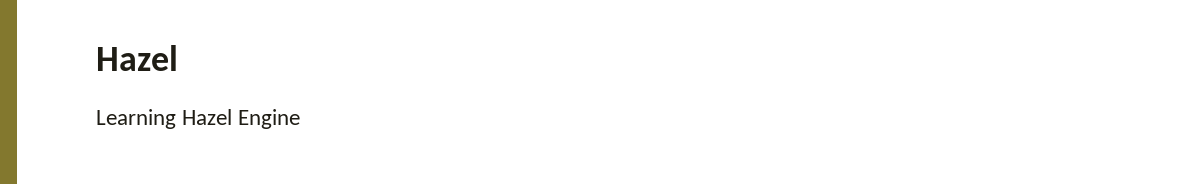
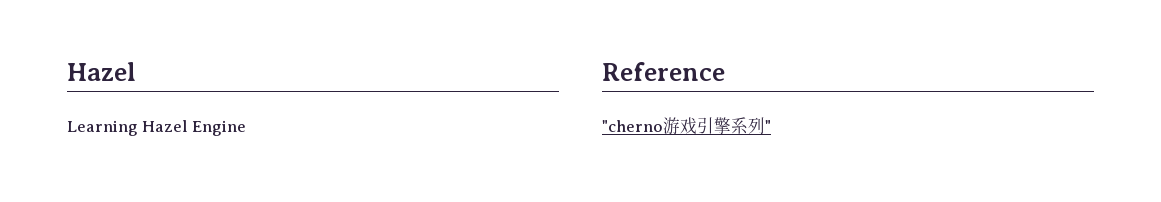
(301, 119) none -> [602,62,725,81] [602,117,771,135] // Reference // "cherno游戏引擎系列"

